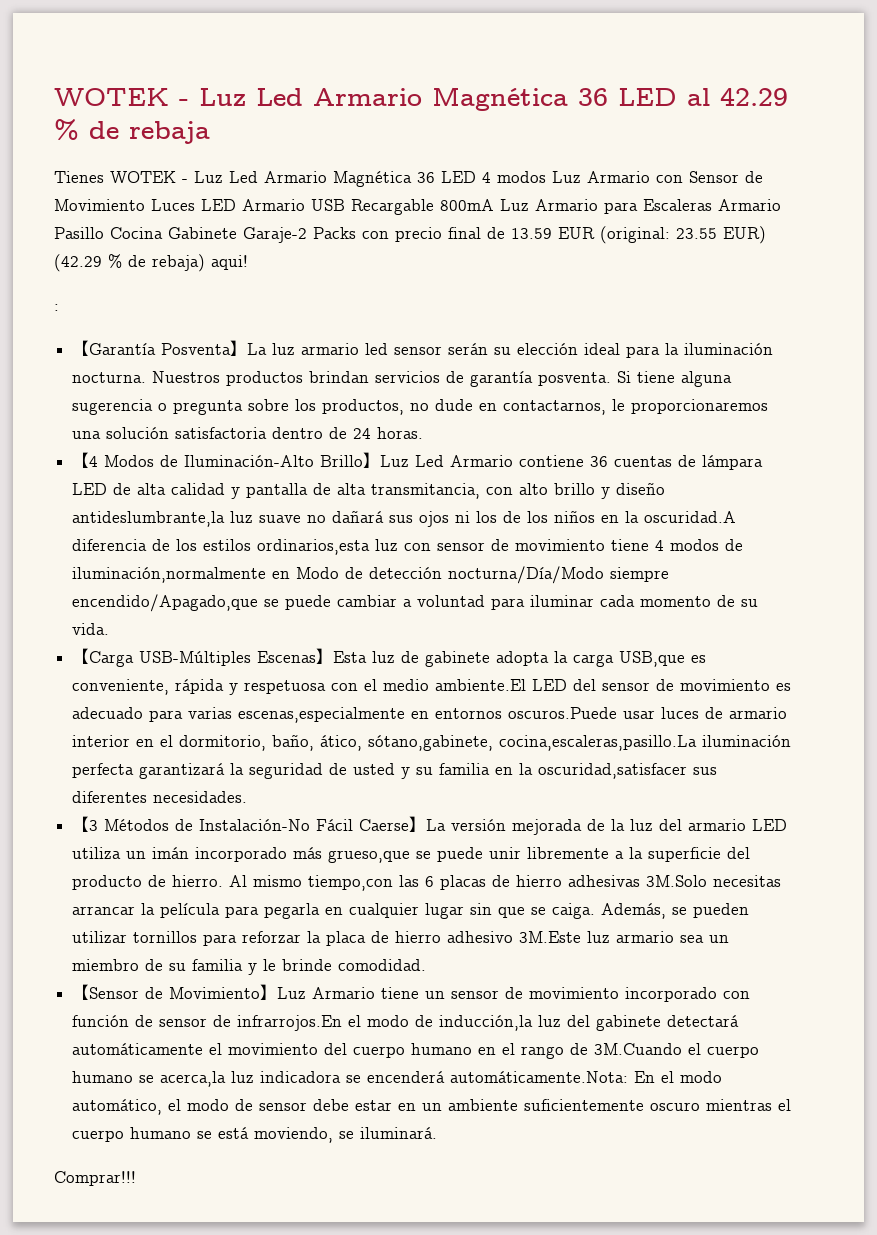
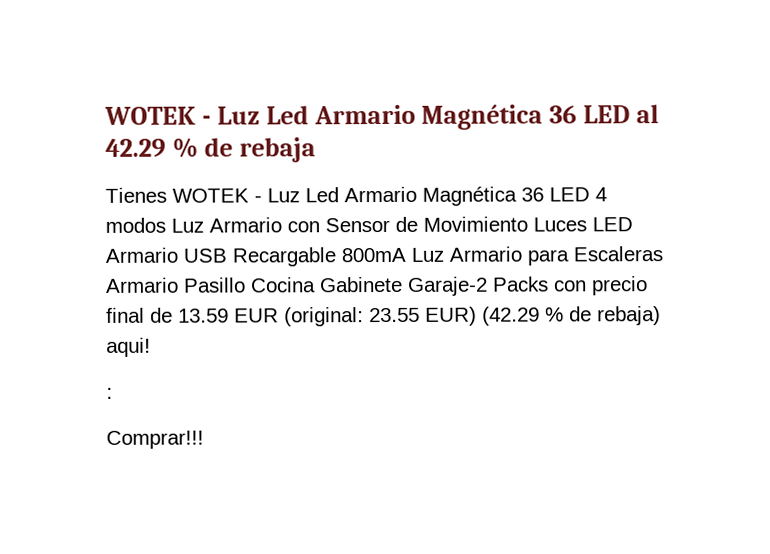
[72,340,774,358] [72,371,733,387] [72,399,769,415] [72,427,424,439] [72,452,764,470] [72,482,666,499] [72,510,737,527] [72,539,744,555] [72,566,670,584] [72,594,759,612] [72,623,110,635] [72,648,707,667] [72,679,792,695] [72,707,788,723] [72,734,792,751] [72,763,718,779] [72,791,248,803] [72,816,788,835] [72,847,751,863] [72,875,782,891] [72,903,750,919] [72,931,730,946] [72,959,427,975] [72,984,751,1002] [72,1015,740,1031] [72,1043,760,1059] [72,1071,723,1087] [72,1099,792,1115] [72,1127,438,1143] // 【Garantía Posventa】La luz armario led sensor serán su elección ideal para la iluminación nocturna. Nuestros productos brindan servicios de garantía posventa. Si tiene alguna sugerencia o pregunta sobre los productos, no dude en contactarnos, le proporcionaremos una solución satisfactoria dentro de 24 horas. // 【4 Modos de Iluminación-Alto Brillo】Luz Led Armario contiene 36 cuentas de lámpara LED de alta calidad y pantalla de alta transmitancia, con alto brillo y diseño antideslumbrante,la luz suave no dañará sus ojos ni los de los niños en la oscuridad.A diferencia de los estilos ordinarios,esta luz con sensor de movimiento tiene 4 modos de iluminación,normalmente en Modo de detección nocturna/Día/Modo siempre encendido/Apagado,que se puede cambiar a voluntad para iluminar cada momento de su vida. // 【Carga USB-Múltiples Escenas】Esta luz de gabinete adopta la carga USB,que es conveniente, rápida y respetuosa con el medio ambiente.El LED del sensor de movimiento es adecuado para varias escenas,especialmente en entornos oscuros.Puede usar luces de armario interior en el dormitorio, baño, ático, sótano,gabinete, cocina,escaleras,pasillo.La iluminación perfecta garantizará la seguridad de usted y su familia en la oscuridad,satisfacer sus diferentes necesidades. // 【3 Métodos de Instalación-No Fácil Caerse】La versión mejorada de la luz del armario LED utiliza un imán incorporado más grueso,que se puede unir libremente a la superficie del producto de hierro. Al mismo tiempo,con las 6 placas de hierro adhesivas 3M.Solo necesitas arrancar la película para pegarla en cualquier lugar sin que se caiga. Además, se pueden utilizar tornillos para reforzar la placa de hierro adhesivo 3M.Este luz armario sea un miembro de su familia y le brinde comodidad. // 【Sensor de Movimiento】Luz Armario tiene un sensor de movimiento incorporado con función de sensor de infrarrojos.En el modo de inducción,la luz del gabinete detectará automáticamente el movimiento del cuerpo humano en el rango de 3M.Cuando el cuerpo humano se acerca,la luz indicadora se encenderá automáticamente.Nota: En el modo automático, el modo de sensor debe estar en un ambiente suficientemente oscuro mientras el cuerpo humano se está moviendo, se iluminará. -> (113, 393) none

